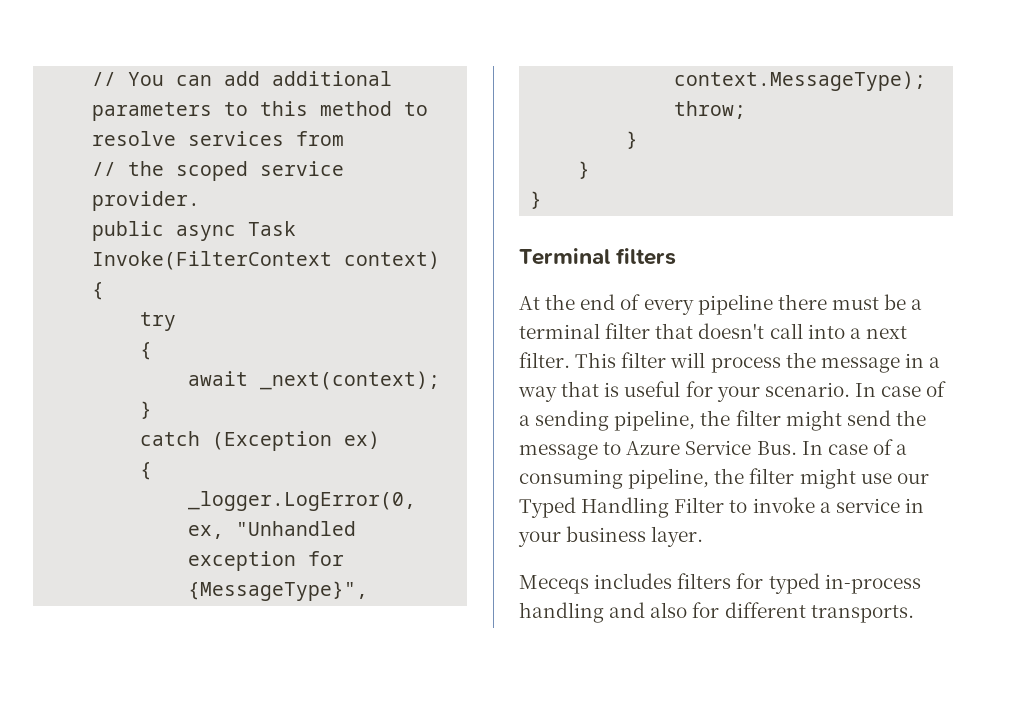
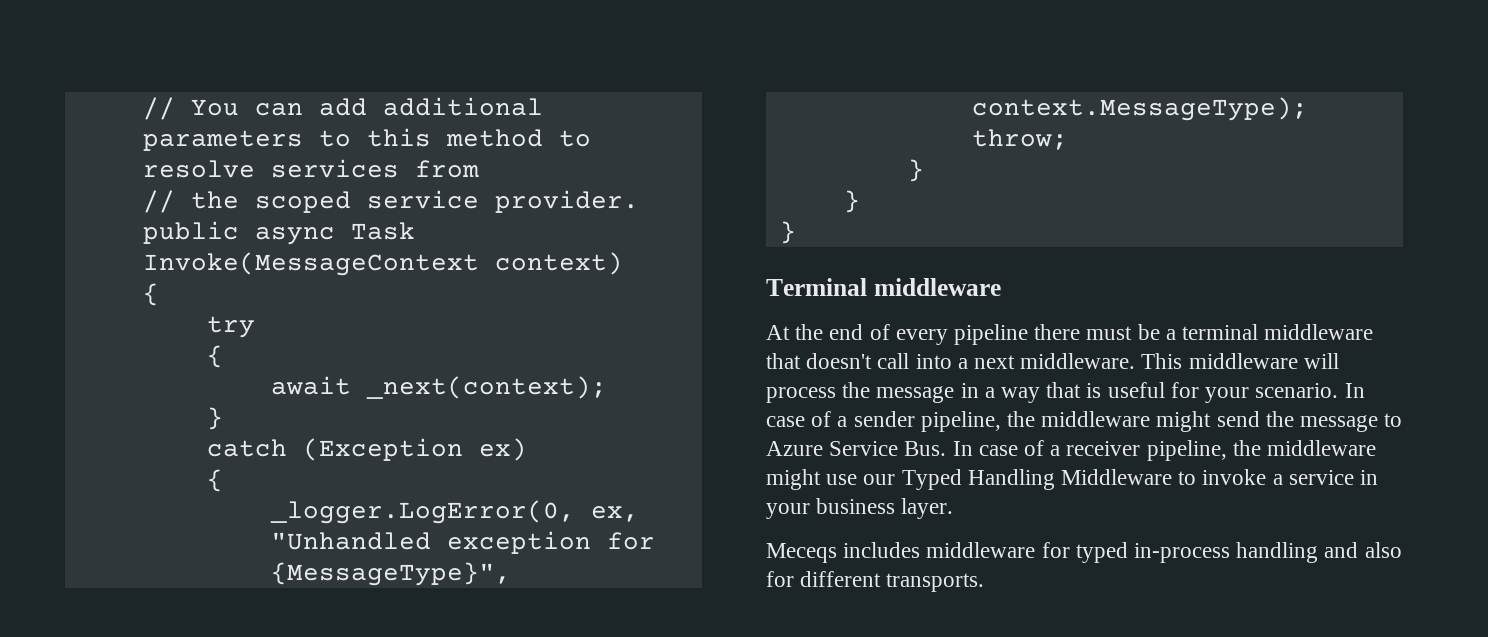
[92,251,333,270] Invoke(FilterContext -> [142,252,479,276] Invoke(MessageContext
[616,248,677,265] filters -> [873,278,1001,296] middleware
[605,323,651,339] filter -> [1264,324,1374,340] middleware
[519,352,667,368] filter. This filter -> [1020,353,1298,369] middleware. This middleware
[535,410,781,431] sending pipeline, the filter -> [853,411,1151,432] sender pipeline, the middleware
[519,468,795,489] consuming pipeline, the filter -> [1066,440,1377,461] receiver pipeline, the middleware
[674,497,725,513] Filter -> [1061,469,1173,485] Middleware
[677,573,732,589] filters -> [926,542,1036,558] middleware

